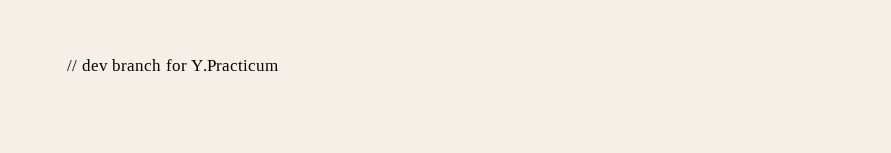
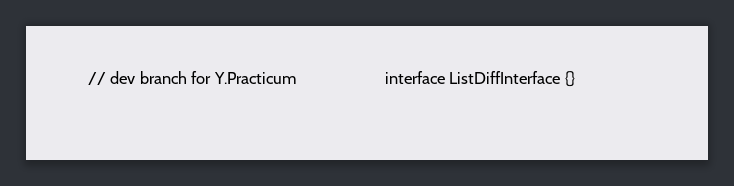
(279, 65) none -> [385,71,575,87] interface ListDiffInterface {}

